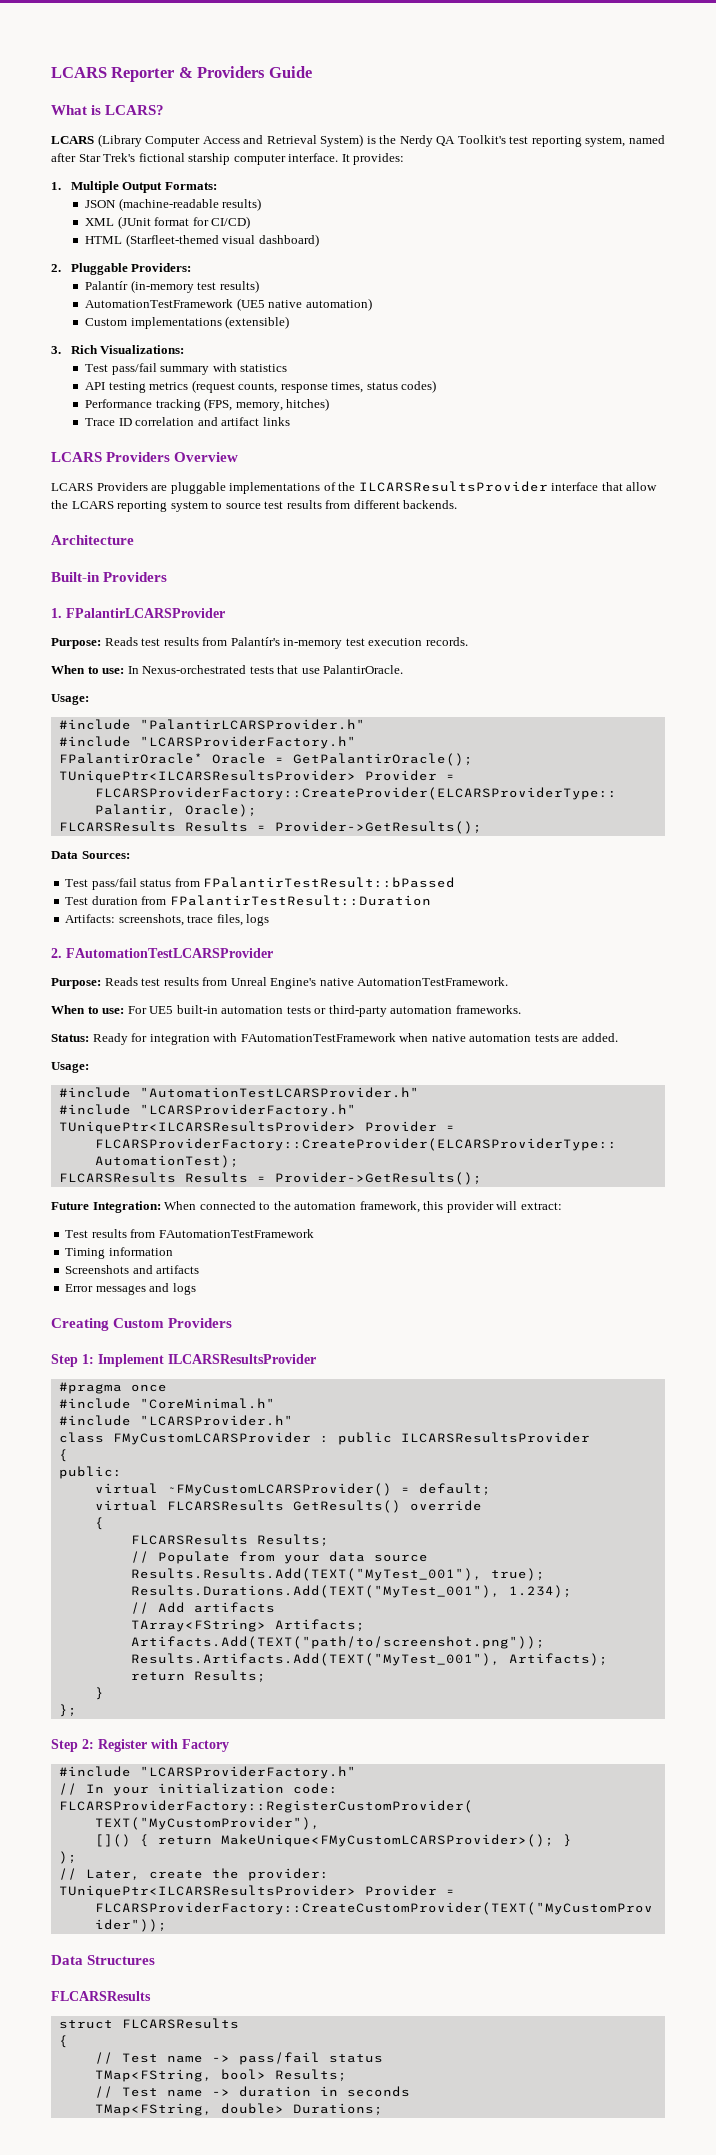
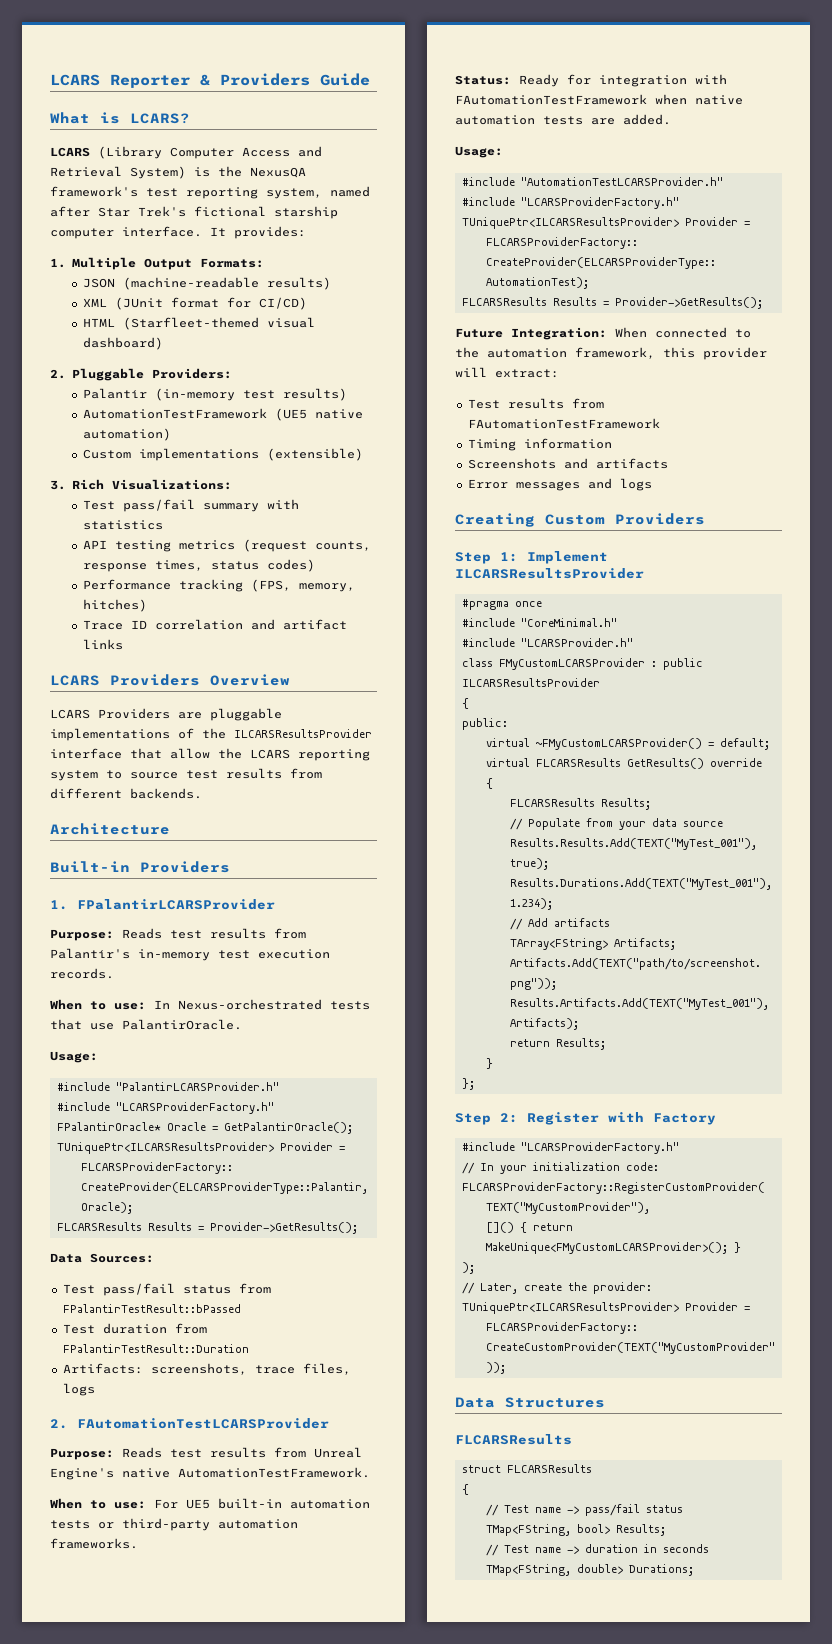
[399,135,506,147] Nerdy QA Toolkit's -> [250,167,306,178] [50,186,138,197] NexusQA framework's

